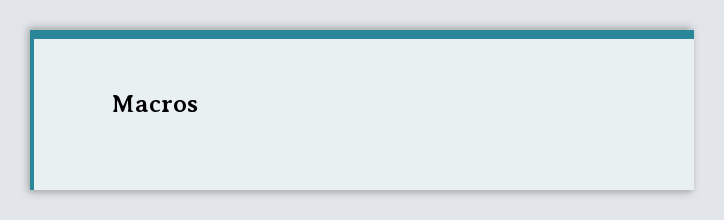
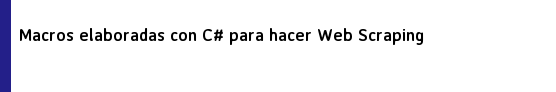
(198, 103) none -> [79,28,424,45] elaboradas con C# para hacer Web Scraping

